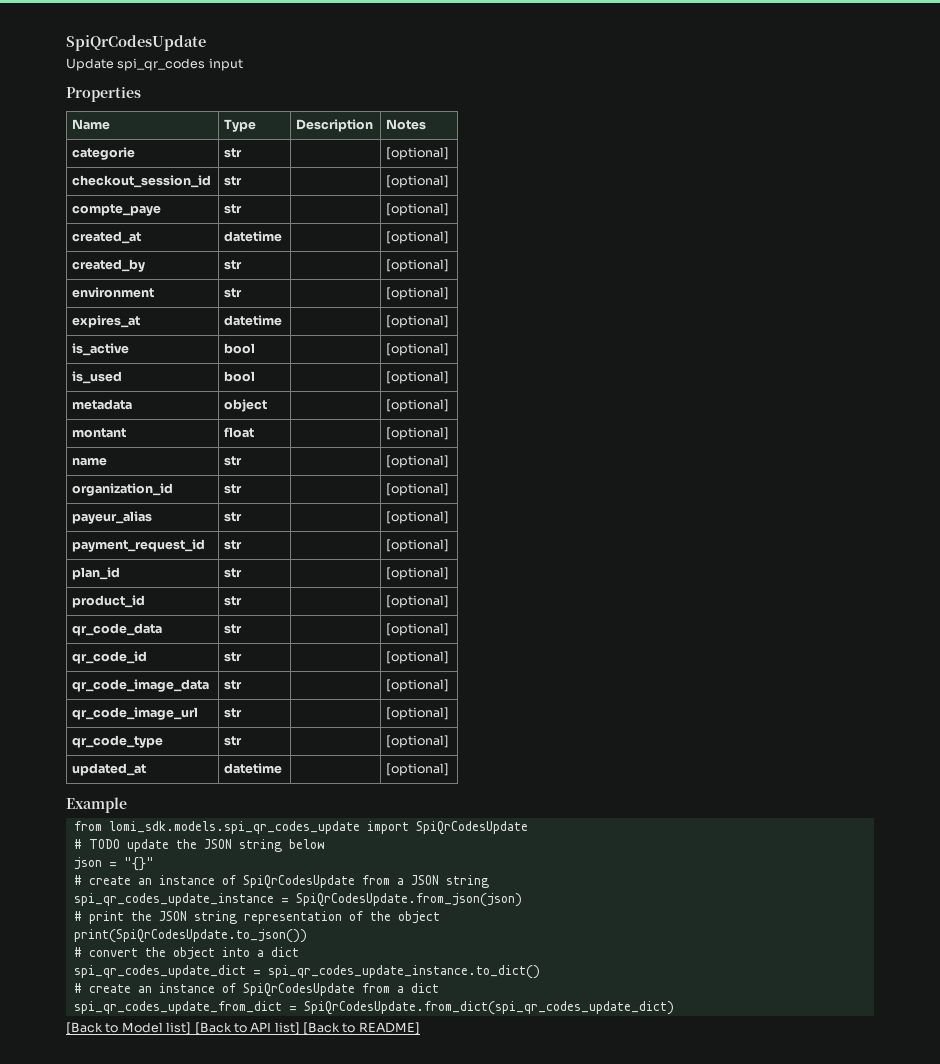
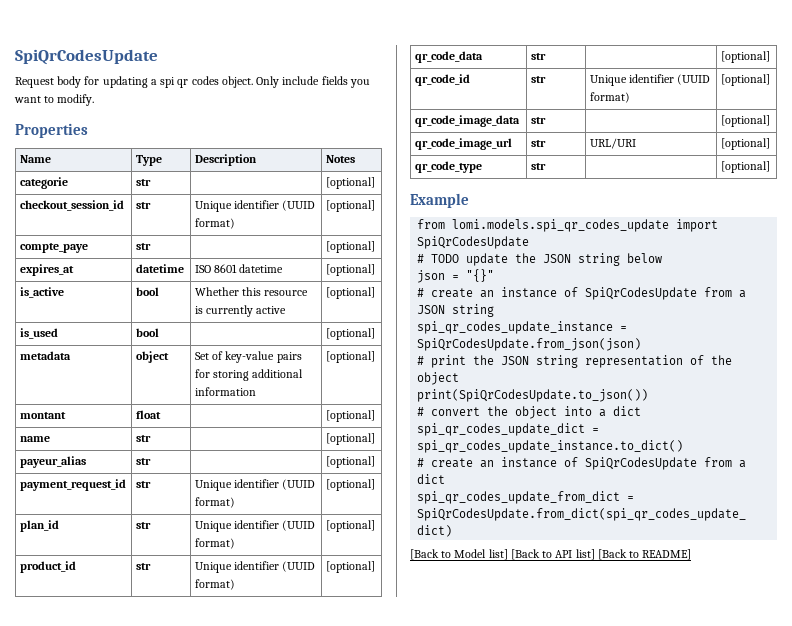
[66,35,206,51] [66,58,243,71] SpiQrCodesUpdate // Update spi_qr_codes input -> [15,49,158,65] [15,76,370,88] [14,94,95,106] SpiQrCodesUpdate // Request body for updating a spi qr codes object. Only include fields you want to modify.
(243, 181) none -> [194,200,316,212] [194,218,235,229] Unique identifier (UUID format)
[72,231,142,244] [224,231,283,242] [386,231,450,244] [72,259,146,272] [224,260,243,270] [386,259,450,272] [72,287,155,298] [224,288,243,298] [386,287,450,300] // created_at | datetime | | [optional] // created_by | str | | [optional] // environment | str | | [optional] -> (375, 247) none
(283, 320) none -> [194,264,284,273] ISO 8601 datetime
(256, 348) none -> [194,287,309,296] [194,305,287,317] Whether this resource is currently active
(268, 405) none -> [194,351,302,363] [194,369,304,381] [194,387,256,396] Set of key-value pairs for storing additional information
[72,483,174,496] [224,484,243,494] [386,483,450,496] // organization_id | str | | [optional] -> (375, 439) none
(243, 545) none -> [194,479,316,491] [194,497,235,508] Unique identifier (UUID format)
(243, 573) none -> [194,520,316,532] [194,538,235,549] Unique identifier (UUID format)
(243, 601) none -> [194,561,316,573] [194,579,235,590] Unique identifier (UUID format)
(243, 657) none -> [589,74,711,86] [589,92,630,103] Unique identifier (UUID format)
(243, 713) none -> [589,138,636,149] URL/URI
[72,763,147,776] [224,763,283,774] [386,763,450,776] // updated_at | datetime | | [optional] -> (770, 167) none
[108,821,360,834] lomi_sdk.models.spi_qr_codes_update -> [452,219,670,232] lomi.models.spi_qr_codes_update

